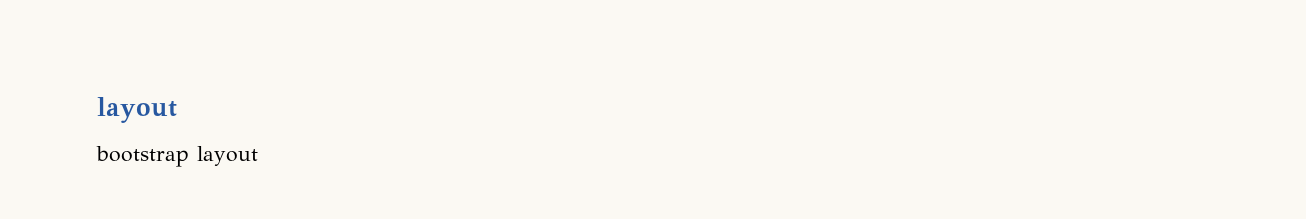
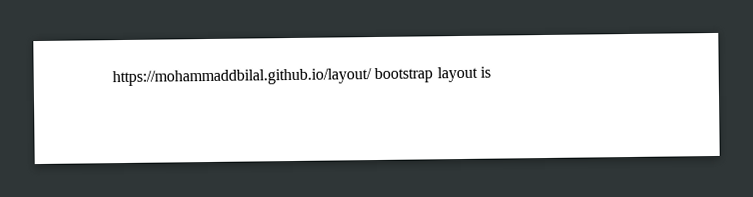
[97,97,177,123] layout // -> [112,68,372,87] https://mohammaddbilal.github.io/layout/
(258, 156) none -> [479,66,491,78] is

